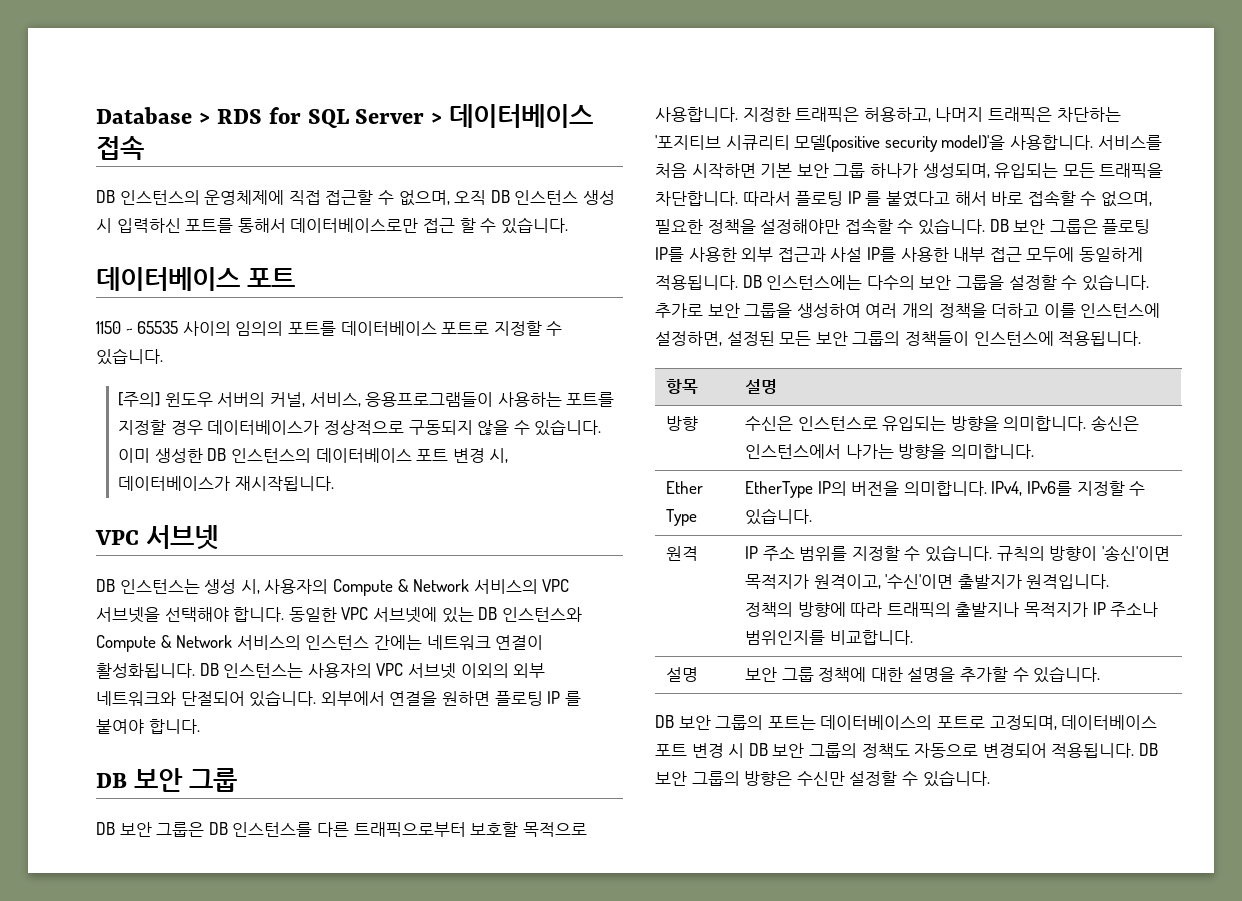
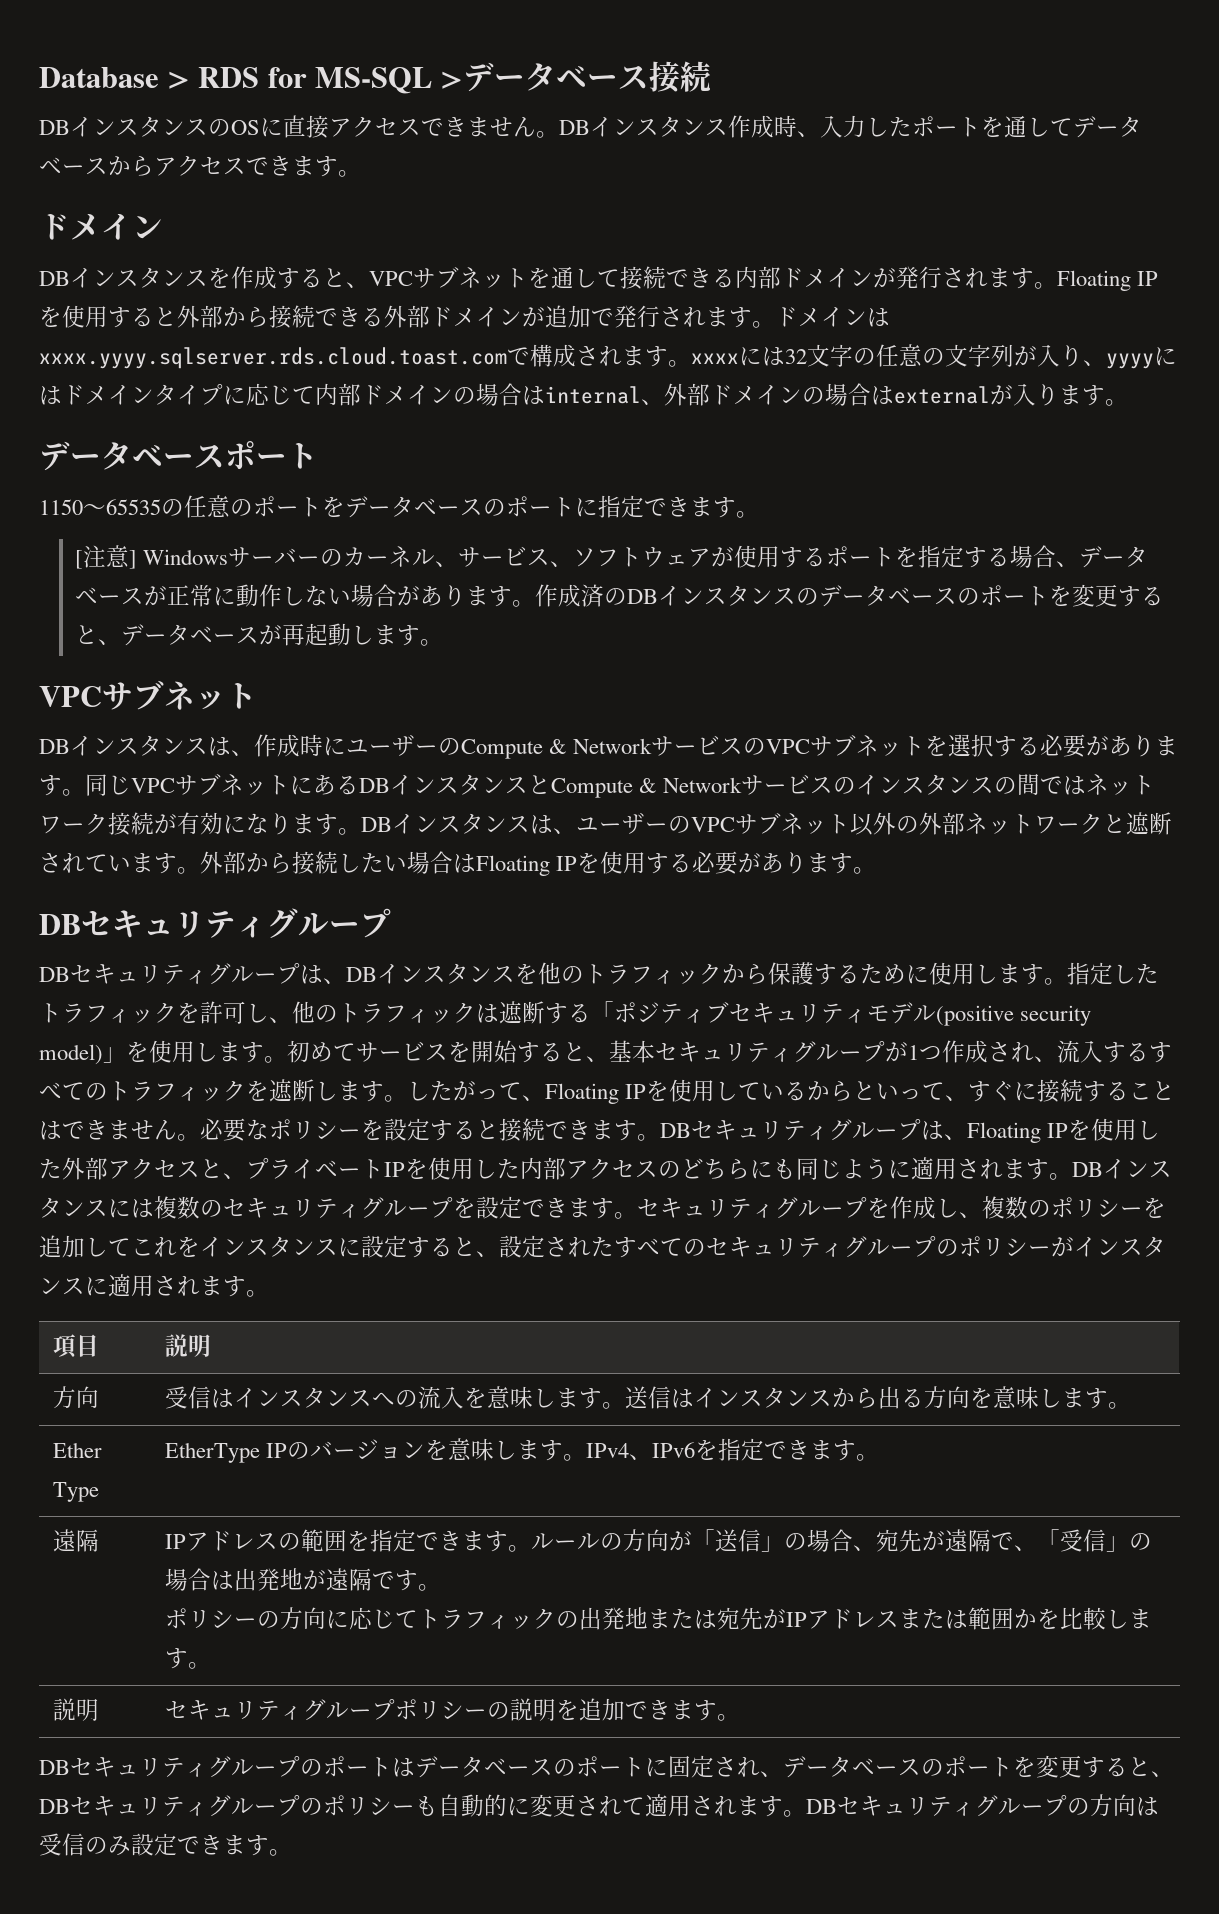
[307,104,594,128] [96,136,144,160] [96,190,615,206] [96,217,568,234] [96,267,295,291] [96,321,563,336] [96,348,163,365] [118,392,615,407] [118,419,602,436] [118,448,509,463] [118,476,334,491] [95,525,218,550] [96,579,570,596] [96,607,582,623] [96,635,544,652] [96,663,546,679] [96,690,581,707] [96,719,200,734] [96,768,237,792] [96,822,587,837] [655,107,1121,122] [655,135,1162,152] [655,163,1164,178] [655,190,1152,207] [655,218,1151,235] [655,247,1143,262] [655,274,1149,291] [655,303,1161,318] [655,331,1142,346] [666,379,699,394] [745,379,778,394] [666,416,699,431] [745,415,1139,431] [745,444,1034,459] [666,481,704,494] [666,509,698,526] [745,481,1146,498] [745,508,813,525] [666,546,699,561] [745,545,1170,562] [745,574,1110,589] [745,602,1159,617] [745,630,913,645] [666,667,699,682] [745,666,1101,683] [655,715,1158,730] [655,743,1158,758] [655,770,990,787] SQL Server > 데이터베이스 접속 // DB 인스턴스의 운영체제에 직접 접근할 수 없으며, 오직 DB 인스턴스 생성 시 입력하신 포트를 통해서 데이터베이스로만 접근 할 수 있습니다. // 데이터베이스 포트 // 1150 ~ 65535 사이의 임의의 포트를 데이터베이스 포트로 지정할 수 있습니다. // [주의] 윈도우 서버의 커널, 서비스, 응용프로그램들이 사용하는 포트를 지정할 경우 데이터베이스가 정상적으로 구동되지 않을 수 있습니다. 이미 생성한 DB 인스턴스의 데이터베이스 포트 변경 시, 데이터베이스가 재시작됩니다. // VPC 서브넷 // DB 인스턴스는 생성 시, 사용자의 Compute & Network 서비스의 VPC 서브넷을 선택해야 합니다. 동일한 VPC 서브넷에 있는 DB 인스턴스와 Compute & Network 서비스의 인스턴스 간에는 네트워크 연결이 활성화됩니다. DB 인스턴스는 사용자의 VPC 서브넷 이외의 외부 네트워크와 단절되어 있습니다. 외부에서 연결을 원하면 플로팅 IP 를 붙여야 합니다. // DB 보안 그룹 // DB 보안 그룹은 DB 인스턴스를 다른 트래픽으로부터 보호할 목적으로 사용합니다. 지정한 트래픽은 허용하고, 나머지 트래픽은 차단하는 '포지티브 시큐리티 모델(positive security model)'을 사용합니다. 서비스를 처음 시작하면 기본 보안 그룹 하나가 생성되며, 유입되는 모든 트래픽을 차단합니다. 따라서 플로팅 IP 를 붙였다고 해서 바로 접속할 수 없으며, 필요한 정책을 설정해야만 접속할 수 있습니다. DB 보안 그룹은 플로팅 IP를 사용한 외부 접근과 사설 IP를 사용한 내부 접근 모두에 동일하게 적용됩니다. DB 인스턴스에는 다수의 보안 그룹을 설정할 수 있습니다. 추가로 보안 그룹을 생성하여 여러 개의 정책을 더하고 이를 인스턴스에 설정하면, 설정된 모든 보안 그룹의 정책들이 인스턴스에 적용됩니다. // 항목 | 설명 // 방향 | 수신은 인스턴스로 유입되는 방향을 의미합니다. 송신은 인스턴스에서 나가는 방향을 의미합니다. // Ether Type | EtherType IP의 버전을 의미합니다. IPv4, IPv6를 지정할 수 있습니다. // 원격 | IP 주소 범위를 지정할 수 있습니다. 규칙의 방향이 '송신'이면 목적지가 원격이고, '수신'이면 출발지가 원격입니다. // 정책의 방향에 따라 트래픽의 출발지나 목적지가 IP 주소나 범위인지를 비교합니다. // 설명 | 보안 그룹 정책에 대한 설명을 추가할 수 있습니다. // DB 보안 그룹의 포트는 데이터베이스의 포트로 고정되며, 데이터베이스 포트 변경 시 DB 보안 그룹의 정책도 자동으로 변경되어 적용됩니다. DB 보안 그룹의 방향은 수신만 설정할 수 있습니다. -> [314,61,712,94] [39,115,1142,138] [39,156,361,177] [39,213,163,240] [39,266,1159,291] [39,305,890,328] [39,344,1177,369] [39,383,1128,406] [39,441,318,471] [39,495,759,518] [74,545,1148,569] [74,584,1164,607] [74,623,443,646] [39,680,257,710] [39,734,1179,759] [39,774,1156,798] [39,812,1172,836] [39,851,877,876] [39,908,391,939] [39,962,1159,985] [39,1001,1092,1026] [39,1040,1172,1065] [39,1079,1176,1104] [39,1118,1161,1143] [39,1157,1172,1180] [39,1196,1166,1219] [39,1235,1166,1258] [39,1274,269,1297] [52,1334,99,1358] [164,1334,211,1357] [52,1386,99,1409] [164,1386,1131,1409] [52,1442,102,1458] [52,1482,99,1502] [164,1438,879,1463] [52,1529,99,1552] [164,1529,1152,1552] [164,1568,441,1591] [164,1607,1152,1630] [164,1648,211,1669] [52,1698,99,1721] [164,1698,740,1721] [39,1755,1174,1778] [39,1794,1159,1817] [39,1833,292,1856] MS-SQL >データベース接続 // DBインスタンスのOSに直接アクセスできません。DBインスタンス作成時、入力したポートを通してデータベースからアクセスできます。 // ドメイン // DBインスタンスを作成すると、VPCサブネットを通して接続できる内部ドメインが発行されます。Floating IPを使用すると外部から接続できる外部ドメインが追加で発行されます。ドメインはxxxx.yyyy.sqlserver.rds.cloud.toast.comで構成されます。xxxxには32文字の任意の文字列が入り、yyyyにはドメインタイプに応じて内部ドメインの場合はinternal、外部ドメインの場合はexternalが入ります。 // データベースポート // 1150～65535の任意のポートをデータベースのポートに指定できます。 // [注意] Windowsサーバーのカーネル、サービス、ソフトウェアが使用するポートを指定する場合、データベースが正常に動作しない場合があります。作成済のDBインスタンスのデータベースのポートを変更すると、データベースが再起動します。 // VPCサブネット // DBインスタンスは、作成時にユーザーのCompute & NetworkサービスのVPCサブネットを選択する必要があります。同じVPCサブネットにあるDBインスタンスとCompute & Networkサービスのインスタンスの間ではネットワーク接続が有効になります。DBインスタンスは、ユーザーのVPCサブネット以外の外部ネットワークと遮断されています。外部から接続したい場合はFloating IPを使用する必要があります。 // DBセキュリティグループ // DBセキュリティグループは、DBインスタンスを他のトラフィックから保護するために使用します。指定したトラフィックを許可し、他のトラフィックは遮断する「ポジティブセキュリティモデル(positive security model)」を使用します。初めてサービスを開始すると、基本セキュリティグループが1つ作成され、流入するすべてのトラフィックを遮断します。したがって、Floating IPを使用しているからといって、すぐに接続することはできません。必要なポリシーを設定すると接続できます。DBセキュリティグループは、Floating IPを使用した外部アクセスと、プライベートIPを使用した内部アクセスのどちらにも同じように適用されます。DBインスタンスには複数のセキュリティグループを設定できます。セキュリティグループを作成し、複数のポリシーを追加してこれをインスタンスに設定すると、設定されたすべてのセキュリティグループのポリシーがインスタンスに適用されます。 // 項目 | 説明 // 方向 | 受信はインスタンスへの流入を意味します。送信はインスタンスから出る方向を意味します。 // Ether Type | EtherType IPのバージョンを意味します。IPv4、IPv6を指定できます。 // 遠隔 | IPアドレスの範囲を指定できます。ルールの方向が「送信」の場合、宛先が遠隔で、「受信」の場合は出発地が遠隔です。 // ポリシーの方向に応じてトラフィックの出発地または宛先がIPアドレスまたは範囲かを比較します。 // 説明 | セキュリティグループポリシーの説明を追加できます。 // DBセキュリティグループのポートはデータベースのポートに固定され、データベースのポートを変更すると、DBセキュリティグループのポリシーも自動的に変更されて適用されます。DBセキュリティグループの方向は受信のみ設定できます。

